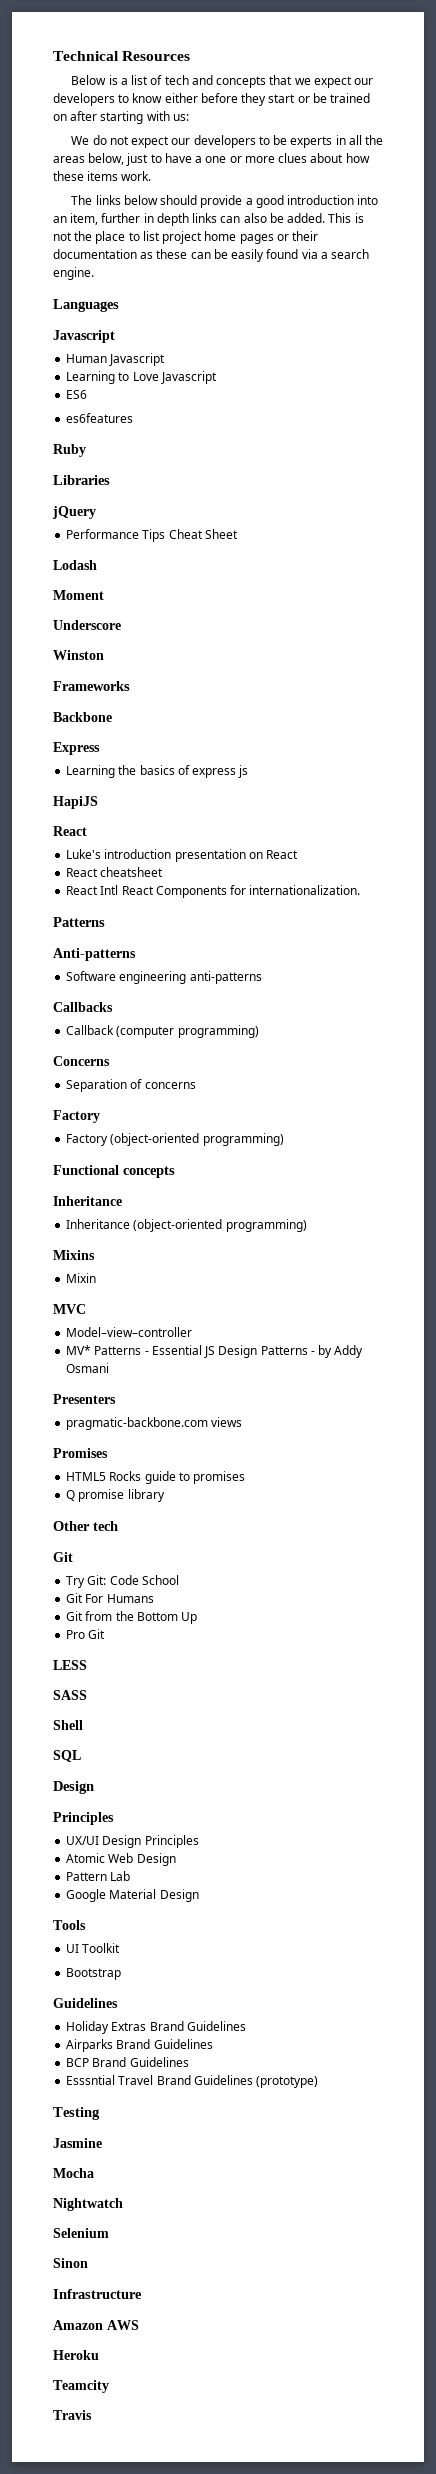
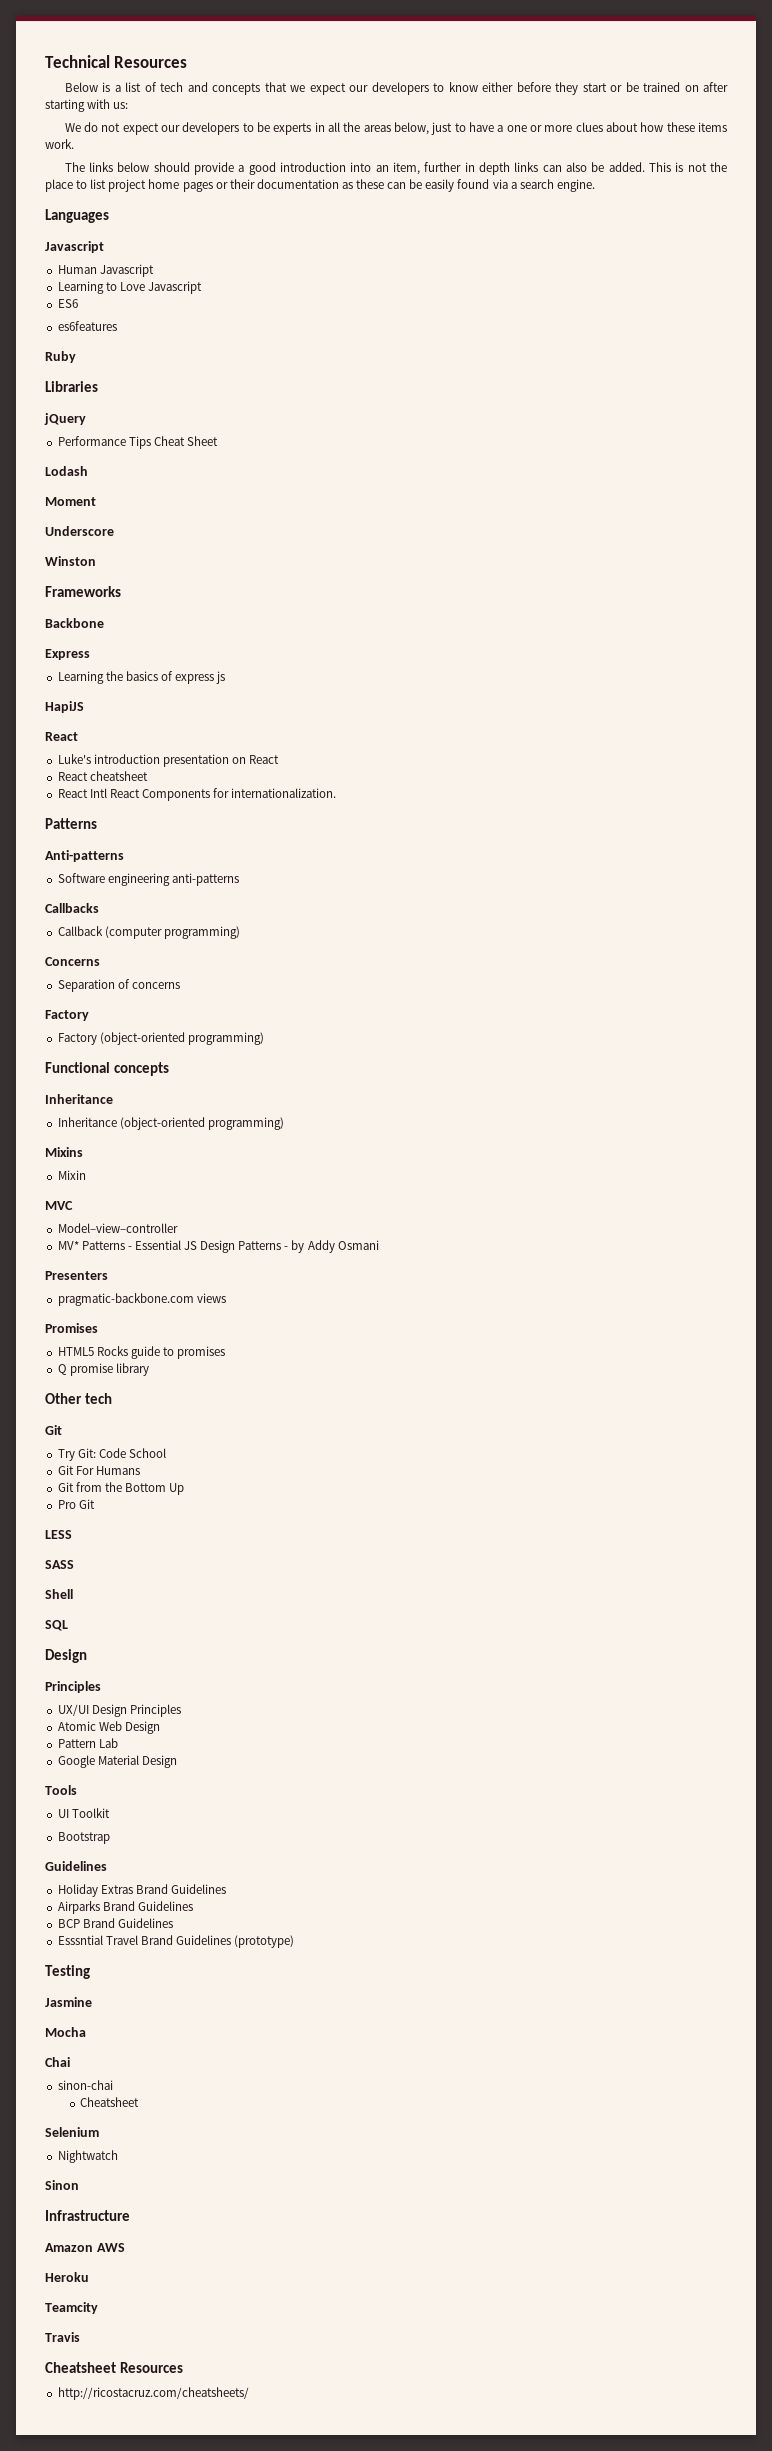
[53,2198,123,2211] Nightwatch -> [45,2057,70,2067] [57,2080,113,2090] [80,2097,140,2107] Chai // sinon-chai // Cheatsheet
(109, 2233) none -> [57,2150,118,2163] // Nightwatch
(92, 2415) none -> [45,2362,184,2373] [57,2387,249,2400] // Cheatsheet Resources // http://ricostacruz.com/cheatsheets/

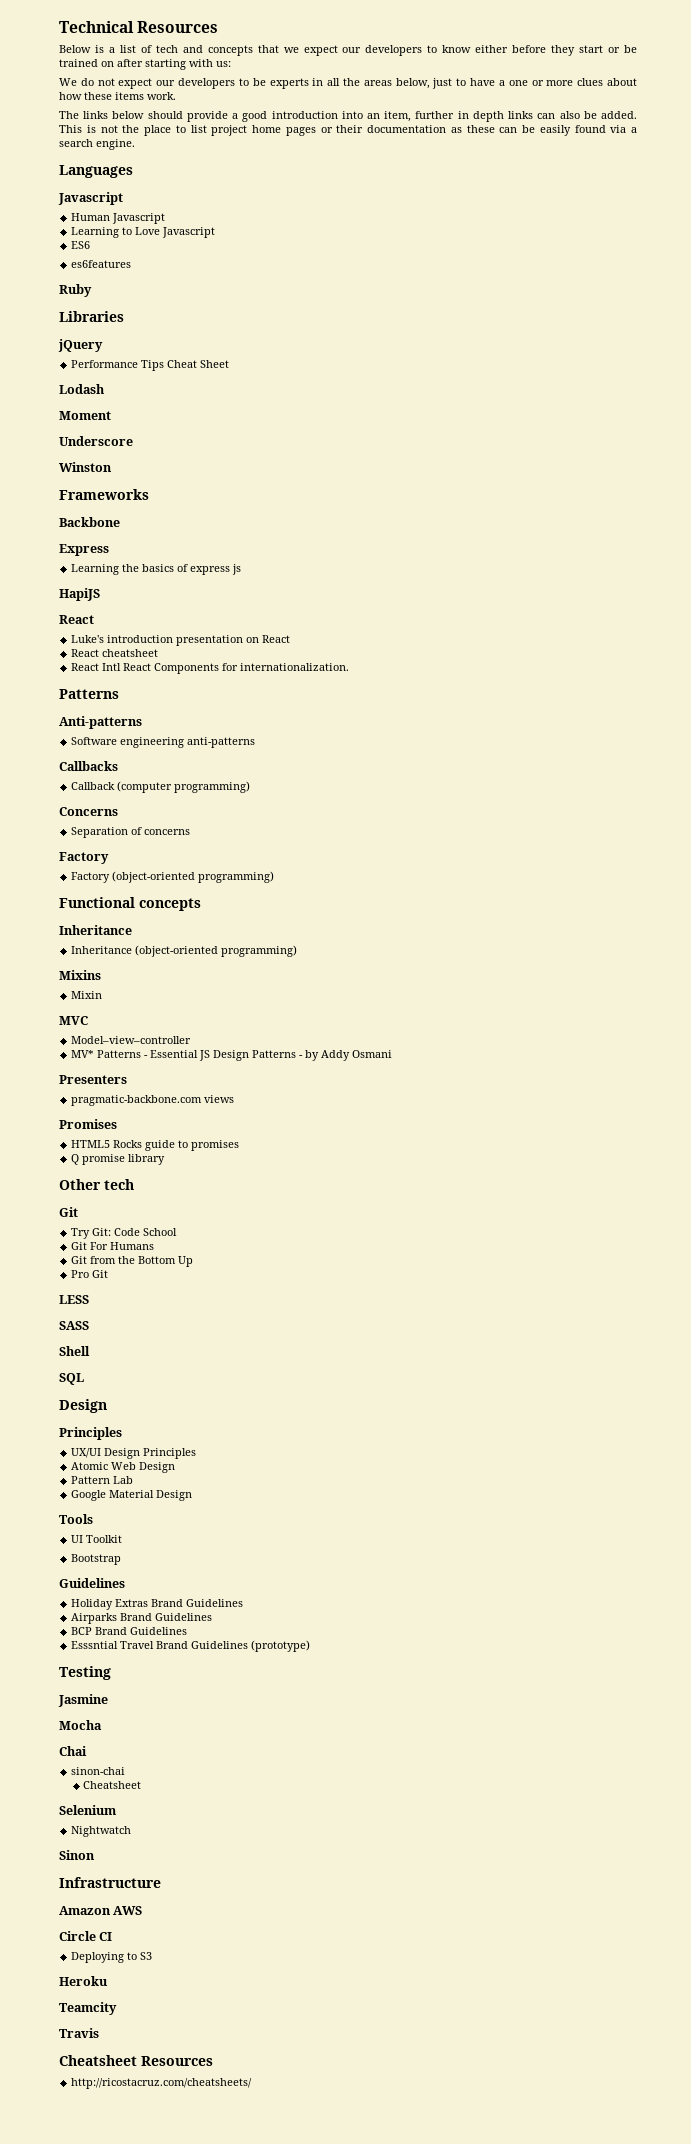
(125, 2247) none -> [59,1931,113,1941] [71,1952,153,1963] // Circle CI // Deploying to S3

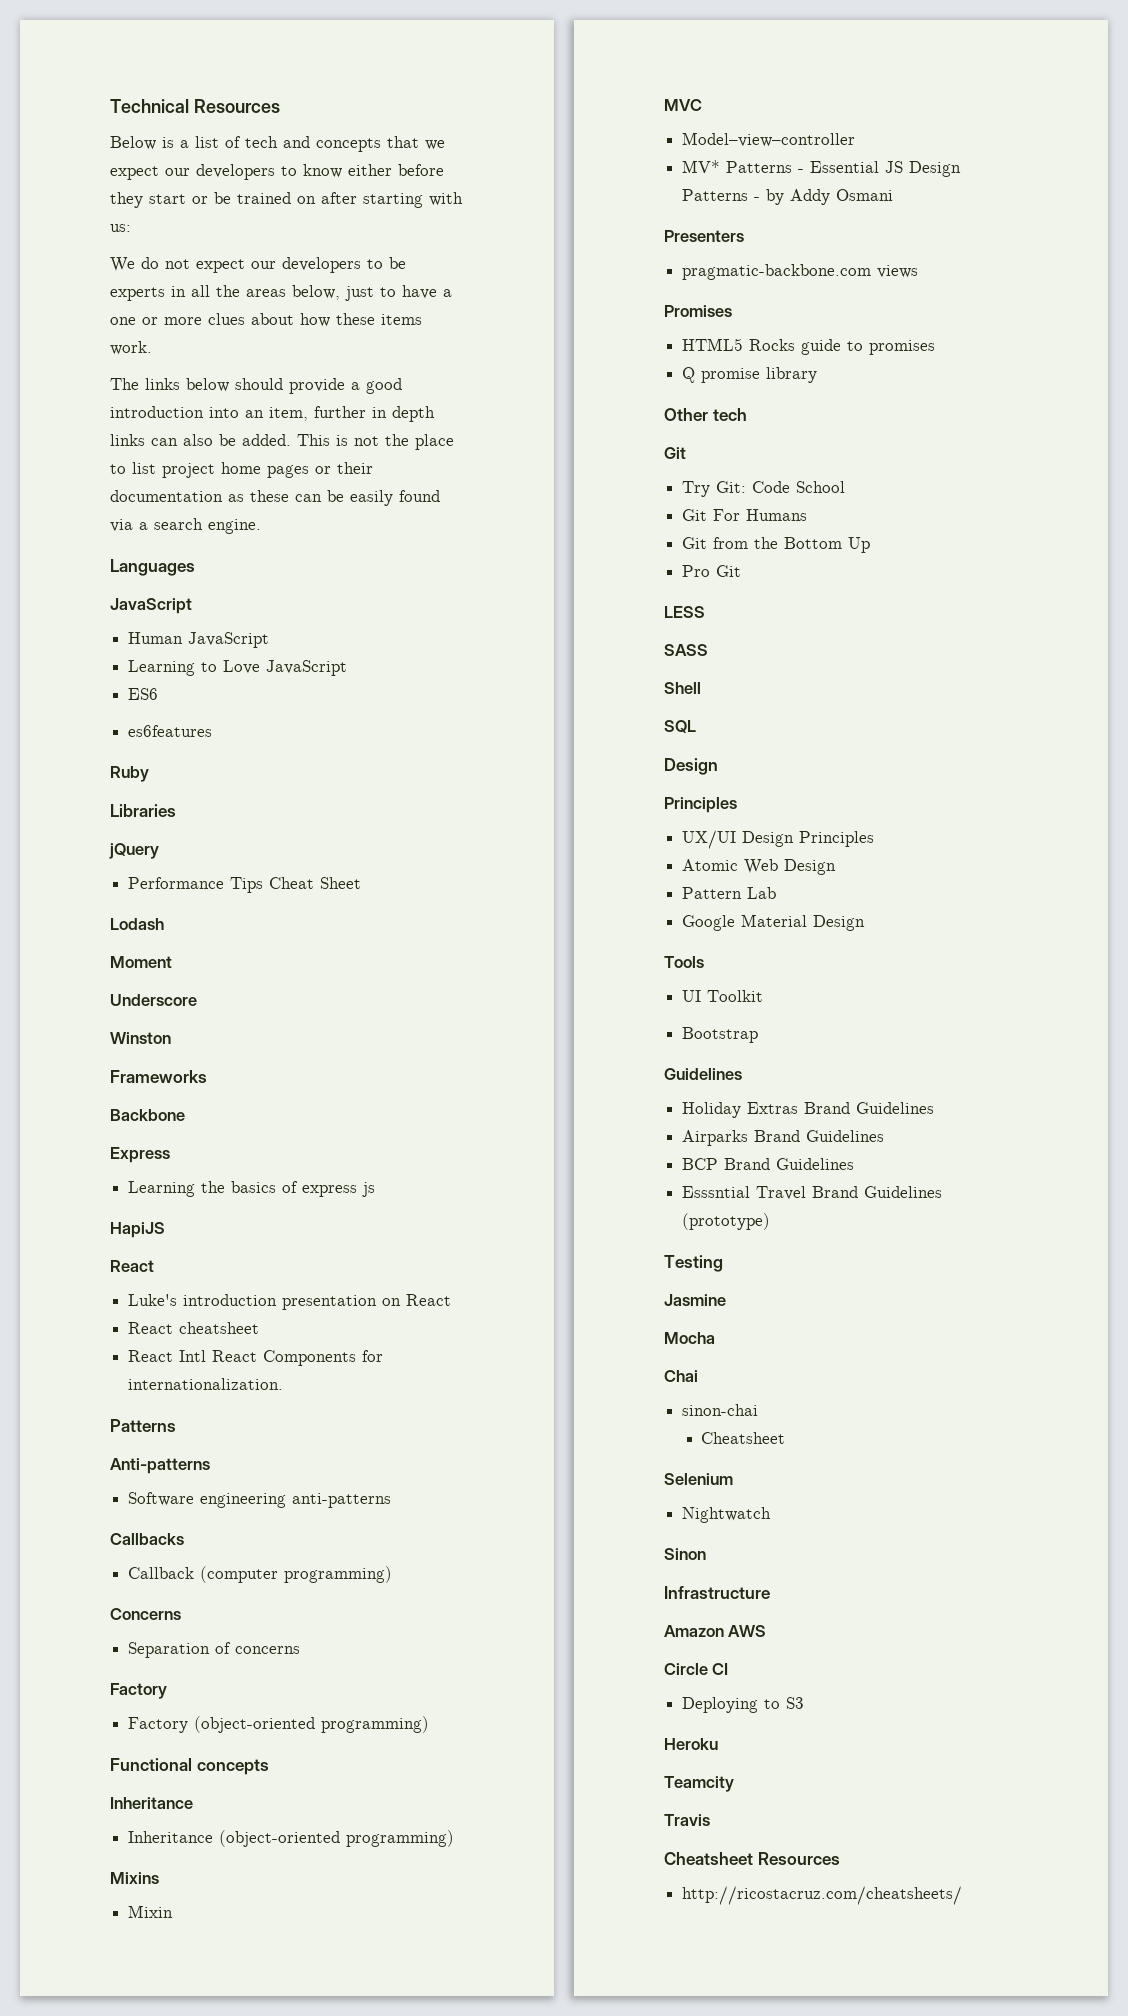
[58,192,123,205] Javascript -> [110,598,192,614] JavaScript
[112,213,166,224] Javascript -> [188,632,270,648] JavaScript
[162,227,216,238] Javascript -> [266,660,348,676] JavaScript

